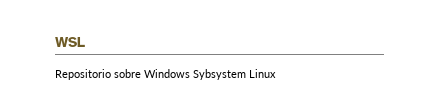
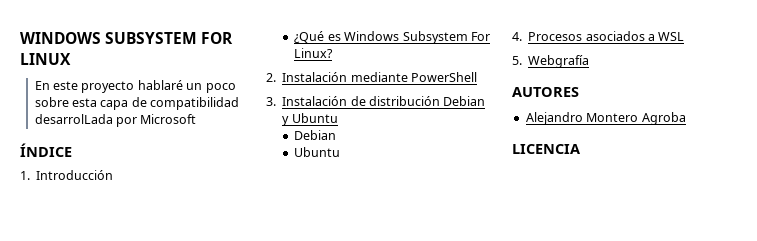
[55,37,85,47] [55,69,276,80] WSL // Repositorio sobre Windows Sybsystem Linux -> [20,32,234,44] [20,53,71,65] [34,80,236,93] [34,97,240,110] [34,114,197,127] [20,143,72,157] [20,170,114,180] [294,31,490,44] [294,48,334,58] [266,72,477,82] [266,96,486,106] [282,113,338,126] [294,130,337,140] [294,147,341,157] [512,31,685,41] [512,55,590,68] [512,87,579,97] [525,112,686,125] [512,144,580,154] WINDOWS SUBSYSTEM FOR LINUX // En este proyecto hablaré un poco sobre esta capa de compatibilidad desarrolLada por Microsoft // ÍNDICE // 1. Introducción // ¿Qué es Windows Subsystem For Linux? // 2. Instalación mediante PowerShell // 3. Instalación de distribución Debian y Ubuntu // Debian // Ubuntu // 4. Procesos asociados a WSL // 5. Webgrafía // AUTORES // Alejandro Montero Agroba // LICENCIA

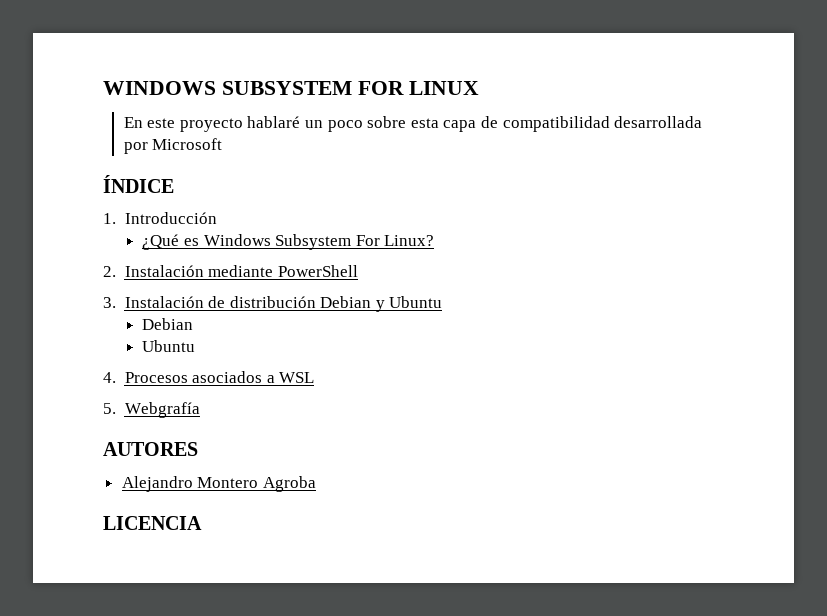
[34,114,113,124] desarrolLada -> [614,116,703,128] desarrollada

